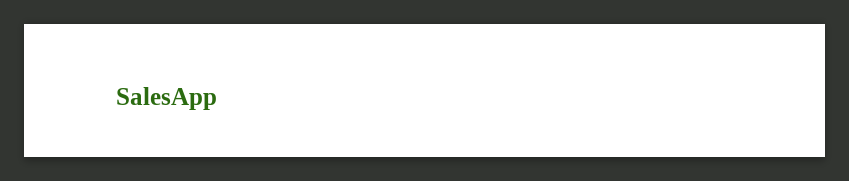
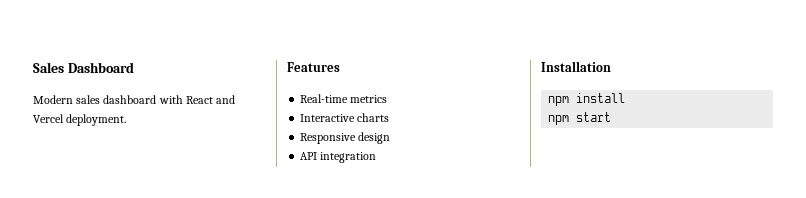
[116,87,217,110] SalesApp -> [33,62,134,73] [33,95,236,104] [33,114,127,126] [287,62,340,72] [300,94,388,103] [300,113,390,122] [300,132,391,144] [300,152,377,163] [541,61,611,72] [548,93,626,106] [548,112,612,125] Sales Dashboard // Modern sales dashboard with React and Vercel deployment. // Features // Real-time metrics // Interactive charts // Responsive design // API integration // Installation // npm install // npm start

